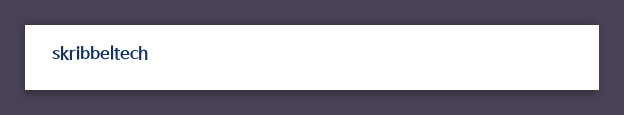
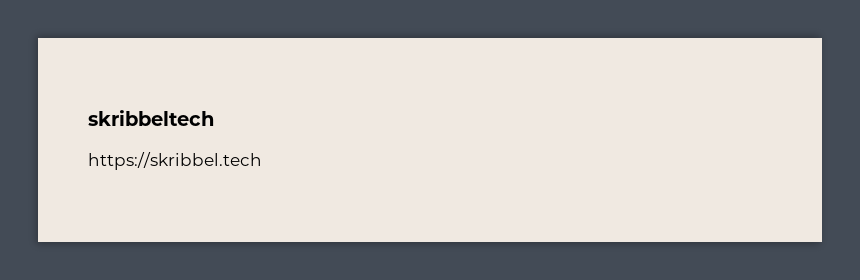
(148, 52) none -> [88,152,262,170] // https://skribbel.tech

